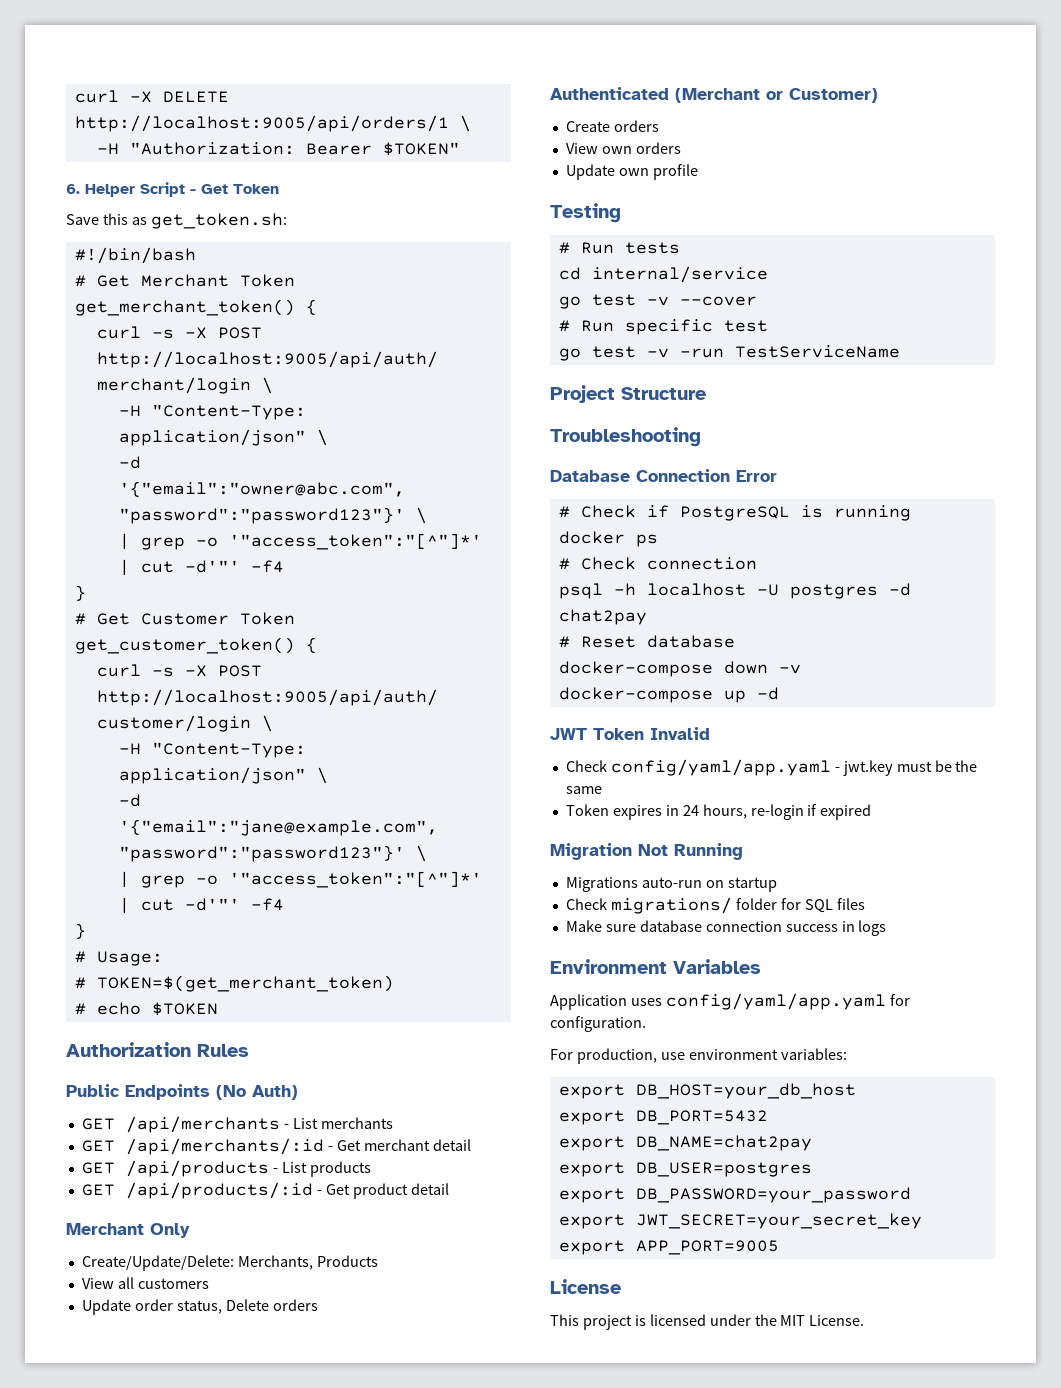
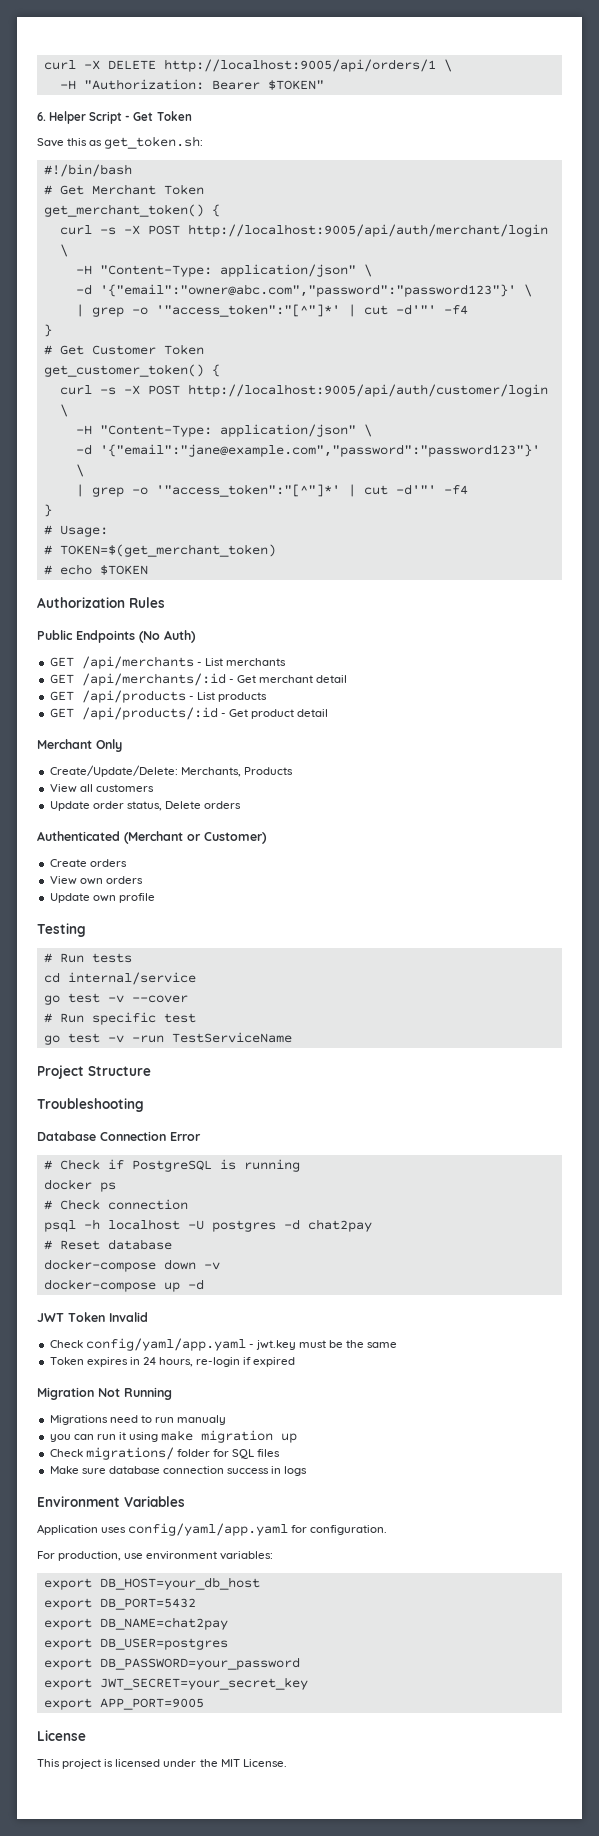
[641,877,777,892] auto-run on startup -> [109,1415,227,1425] [49,1430,298,1443] need to run manualy // you can run it using make migration up

